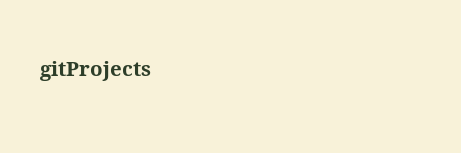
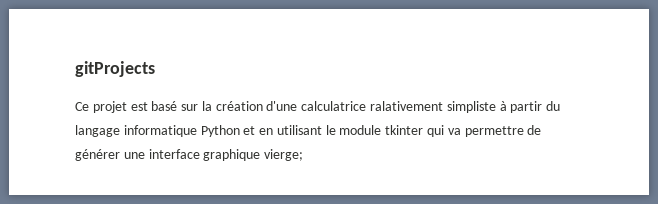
(151, 71) none -> [75,101,561,113] [75,125,542,137] [75,149,304,161] // Ce projet est basé sur la création d'une calculatrice ralativement simpliste à partir du langage informatique Python et en utilisant le module tkinter qui va permettre de générer une interface graphique vierge;

